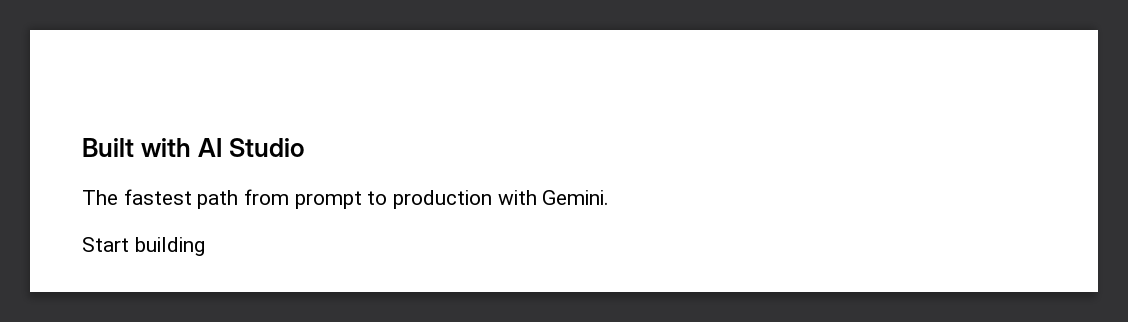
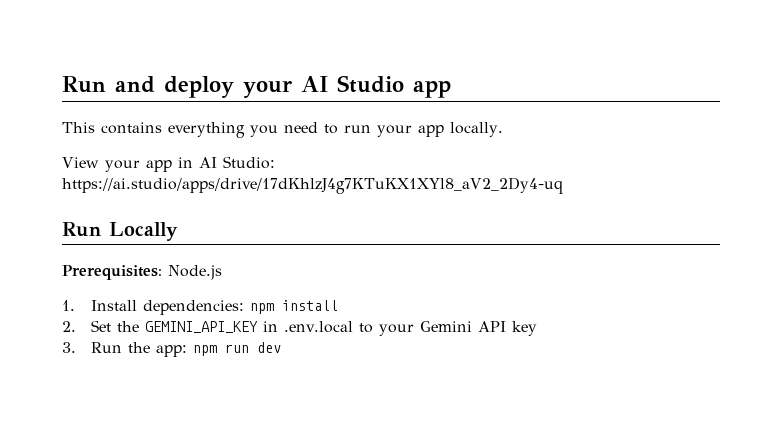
[82,138,305,157] [82,189,610,209] [82,237,205,256] Built with AI Studio // The fastest path from prompt to production with Gemini. // Start building -> [62,75,451,98] [62,122,503,138] [62,156,275,172] [62,177,563,194] [62,222,178,241] [62,265,222,280] [62,300,338,315] [62,320,537,336] [62,342,281,357] Run and deploy your AI Studio app // This contains everything you need to run your app locally. // View your app in AI Studio: https://ai.studio/apps/drive/17dKhlzJ4g7KTuKX1XYl8_aV2_2Dy4-uq // Run Locally // Prerequisites: Node.js // 1. Install dependencies: npm install // 2. Set the GEMINI_API_KEY in .env.local to your Gemini API key // 3. Run the app: npm run dev

